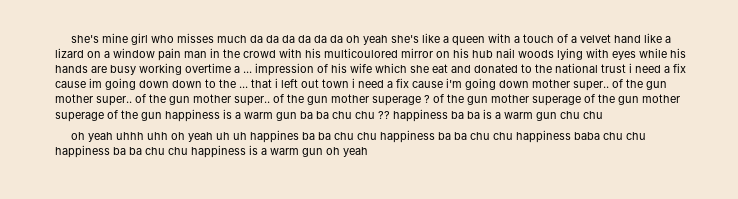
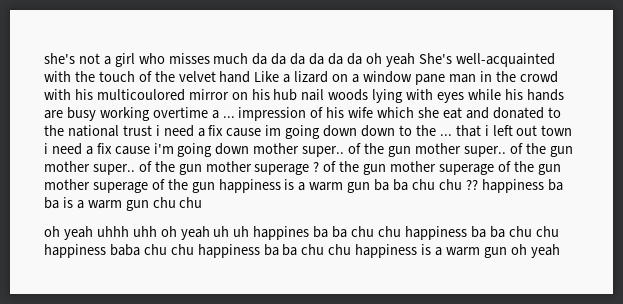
[70,33,128,43] she's mine -> [44,53,111,65] she's not a
[390,33,520,46] she's like a queen with a -> [418,53,555,67] [44,71,95,82] She's well-acquainted with the
[570,36,577,43] a -> [154,71,175,82] the
[643,33,662,43] like -> [254,71,280,82] Like
[158,48,181,61] pain -> [414,74,445,85] pane

